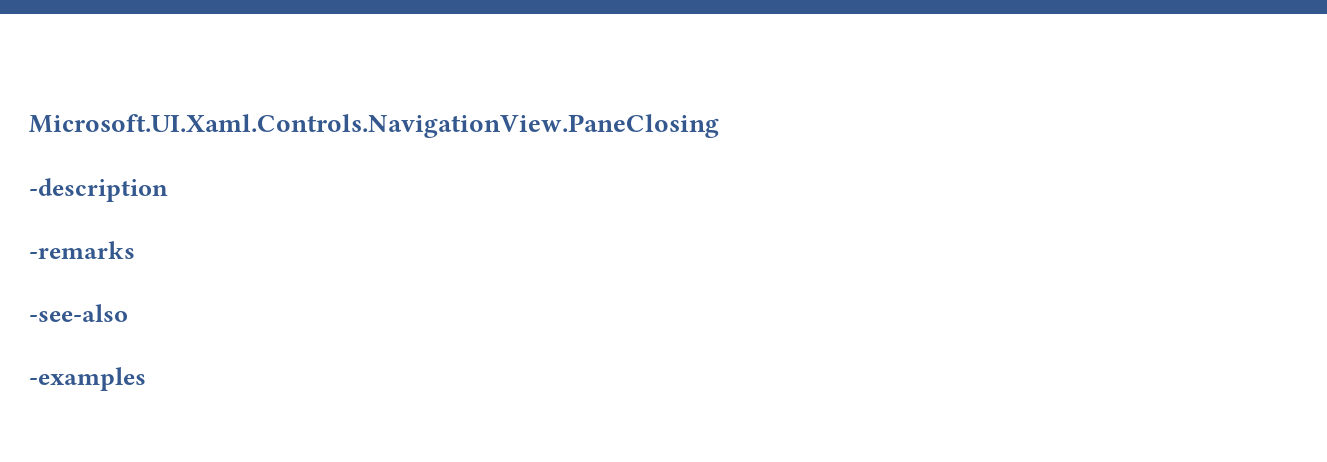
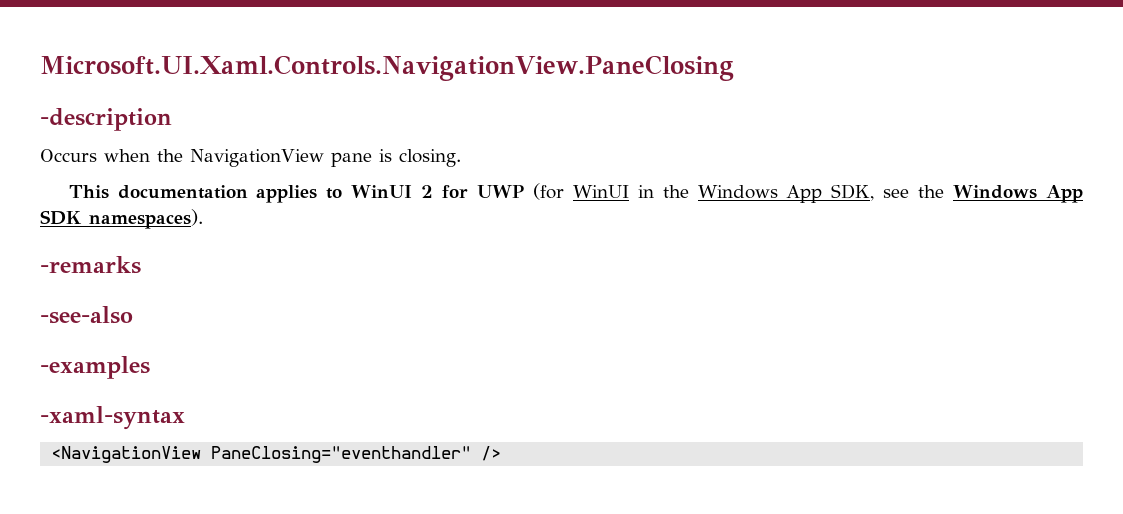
(168, 190) none -> [40,149,461,167] [68,183,1083,203] [40,209,203,229] // Occurs when the NavigationView pane is closing. // This documentation applies to WinUI 2 for UWP (for WinUI in the Windows App SDK, see the Windows App SDK namespaces).
(146, 379) none -> [40,406,185,430] [51,446,502,463] // -xaml-syntax // <NavigationView PaneClosing="eventhandler" />

